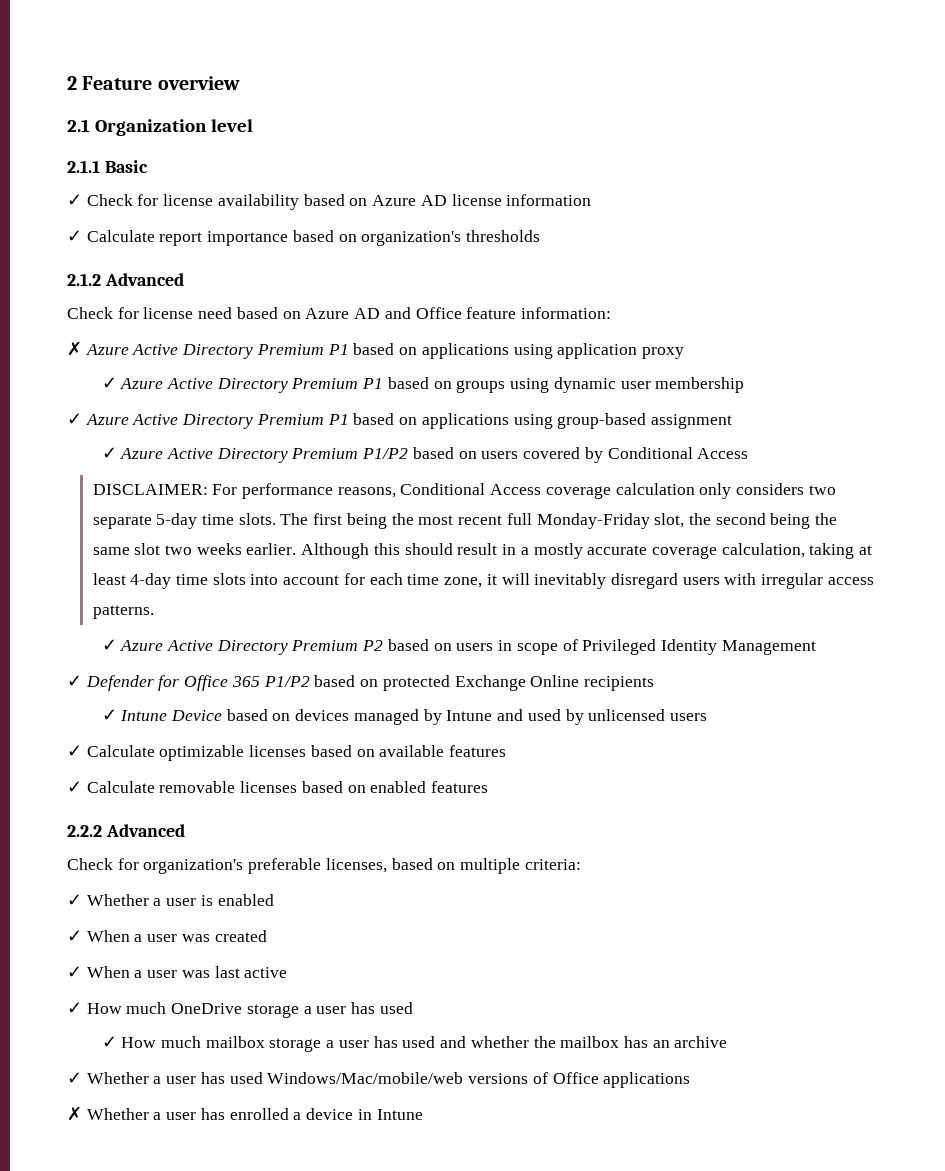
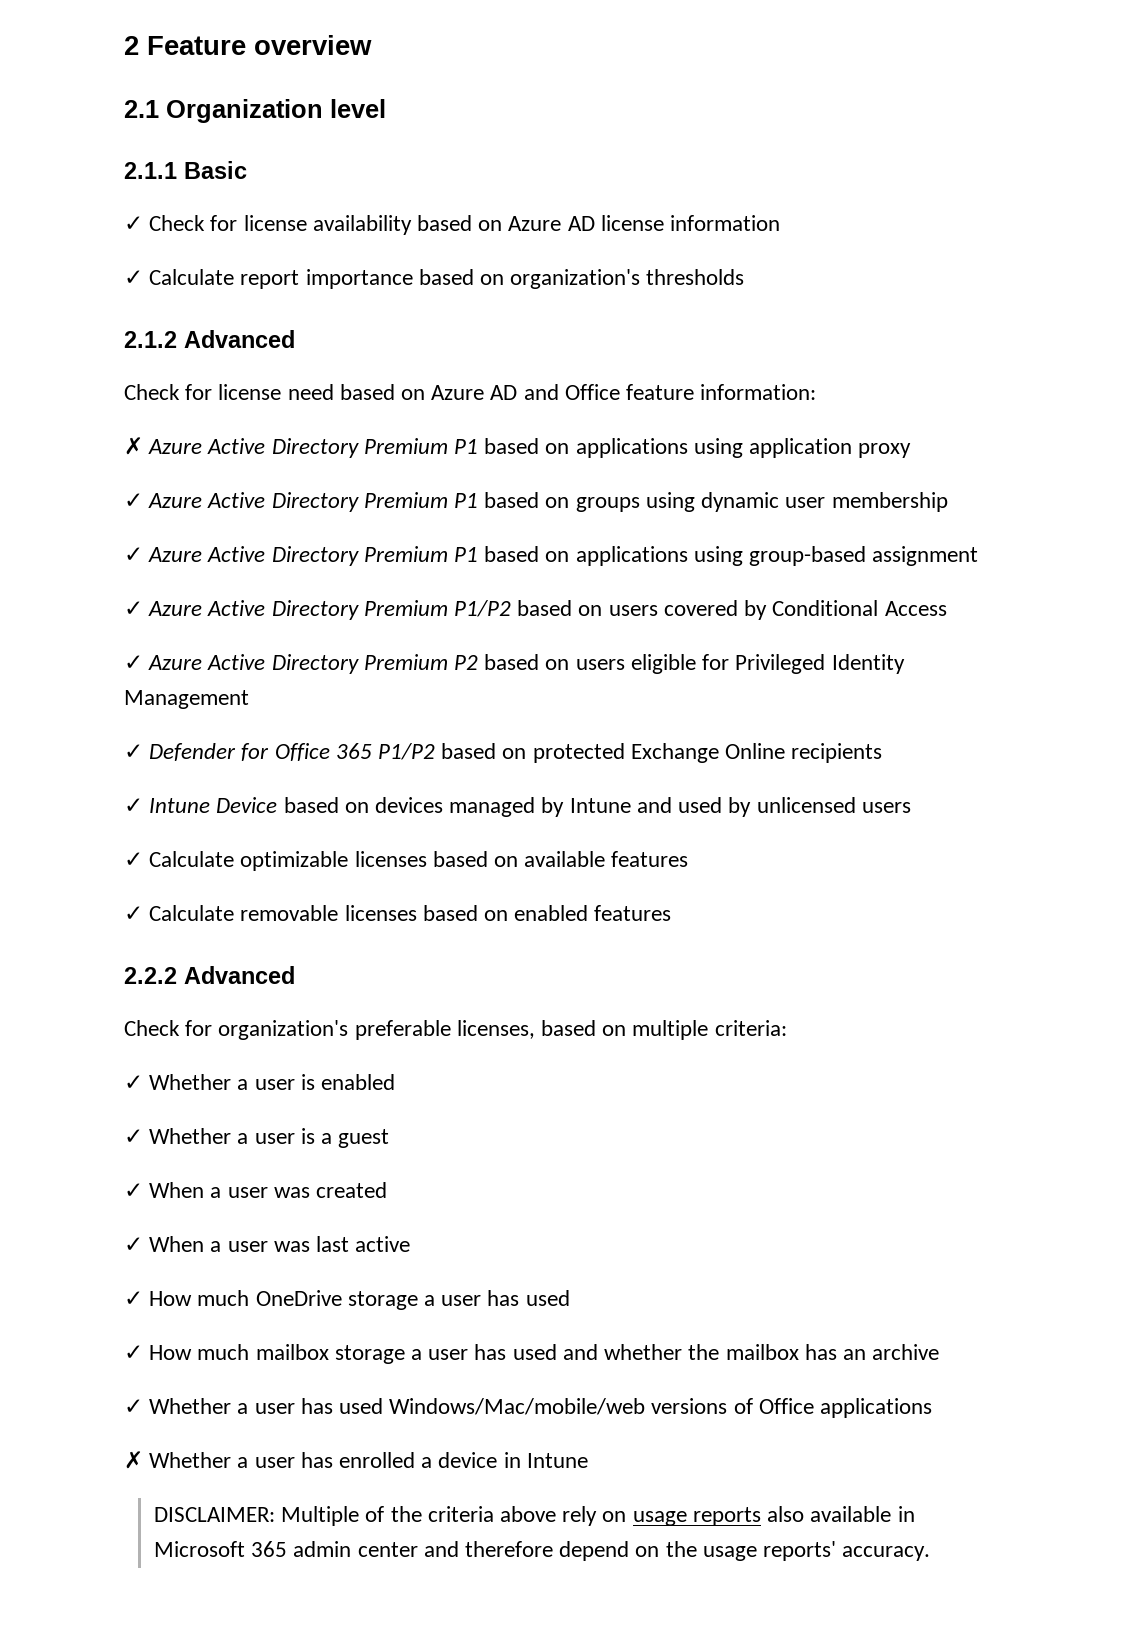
[92,483,836,499] [92,513,838,529] [92,543,873,559] [92,573,874,589] [92,605,154,619] // DISCLAIMER: For performance reasons, Conditional Access coverage calculation only considers two separate 5-day time slots. The first being the most recent full Monday-Friday slot, the second being the same slot two weeks earlier. Although this should result in a mostly accurate coverage calculation, taking at least 4-day time slots into account for each time zone, it will inevitably disregard users with irregular access patterns. -> (947, 608) none
[498,639,578,655] in scope of -> [630,654,730,674] eligible for
(274, 900) none -> [124,1128,390,1148] // ✓ Whether a user is a guest
(423, 1114) none -> [153,1506,915,1526] [153,1541,931,1561] // DISCLAIMER: Multiple of the criteria above rely on usage reports also available in Microsoft 365 admin center and therefore depend on the usage reports' accuracy.

